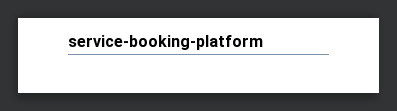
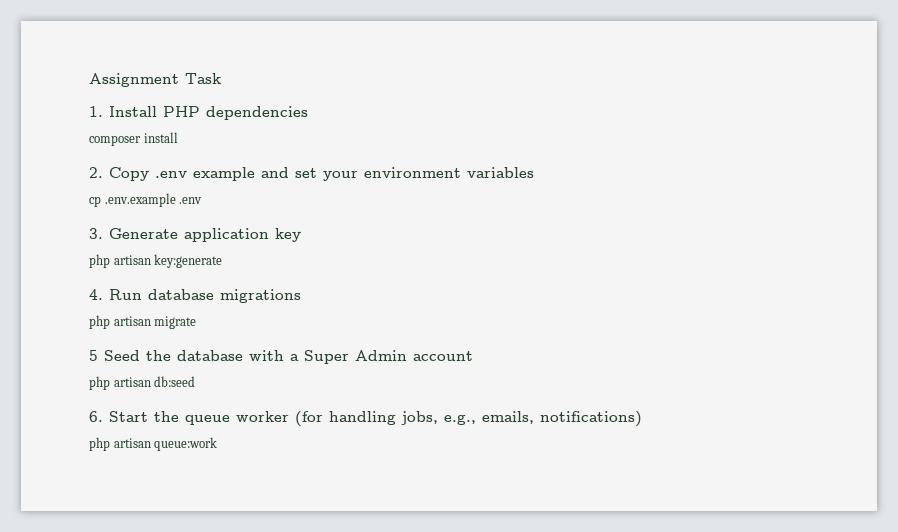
[68,35,263,50] service-booking-platform -> [89,73,221,87] [89,106,308,120] [89,132,178,146] [89,167,534,181] [89,193,203,207] [89,228,301,242] [89,254,223,268] [89,289,301,303] [89,315,197,329] [89,350,473,364] [89,376,196,390] [89,411,642,427] [89,437,218,451] Assignment Task // 1. Install PHP dependencies // composer install // 2. Copy .env example and set your environment variables // cp .env.example .env // 3. Generate application key // php artisan key:generate // 4. Run database migrations // php artisan migrate // 5 Seed the database with a Super Admin account // php artisan db:seed // 6. Start the queue worker (for handling jobs, e.g., emails, notifications) // php artisan queue:work

